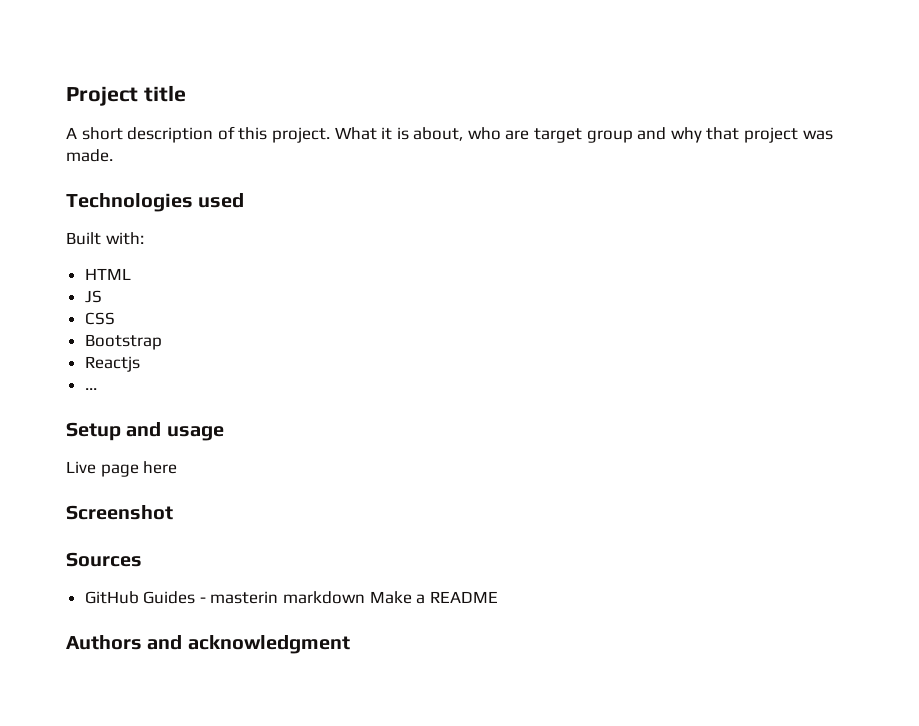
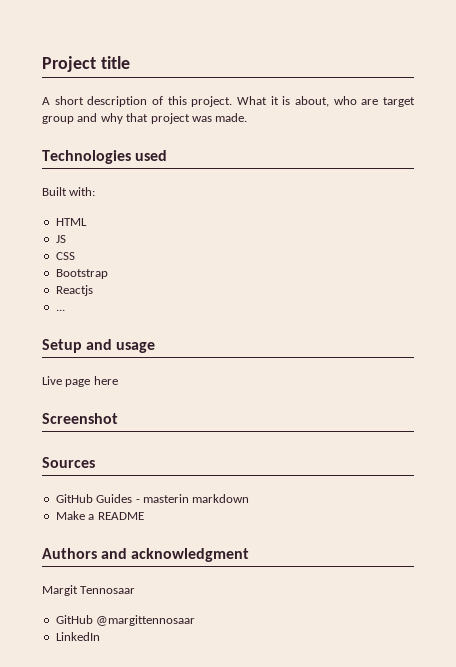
(366, 597) none -> (250, 498) //
(350, 644) none -> [42,585,136,596] [55,615,196,626] [55,632,100,641] // Margit Tennosaar // GitHub @margittennosaar // LinkedIn

